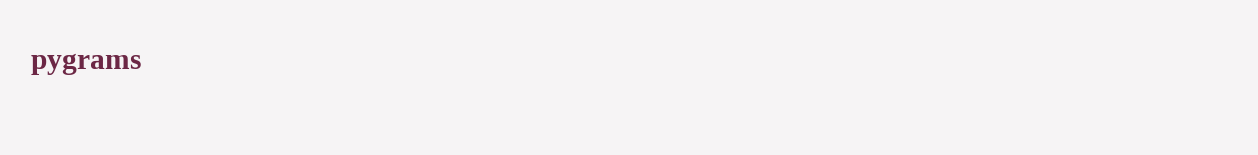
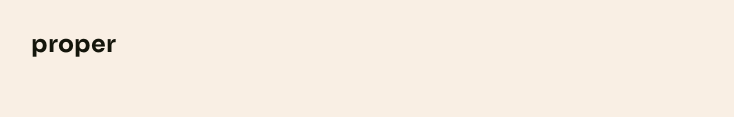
[31,53,141,75] pygrams -> [31,38,116,57] proper

